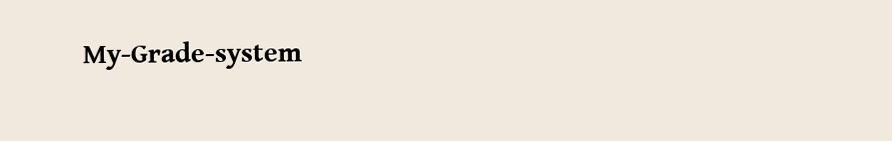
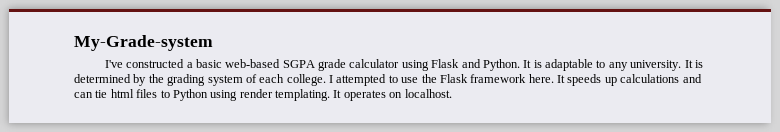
(302, 55) none -> [104,59,703,71] [74,74,702,86] [74,89,452,101] // I've constructed a basic web-based SGPA grade calculator using Flask and Python. It is adaptable to any university. It is determined by the grading system of each college. I attempted to use the Flask framework here. It speeds up calculations and can tie html files to Python using render templating. It operates on localhost.

